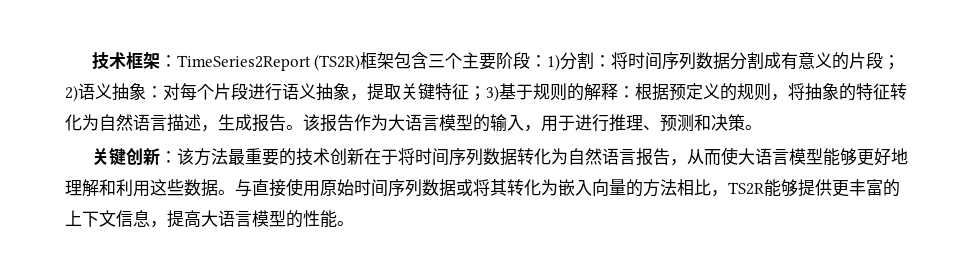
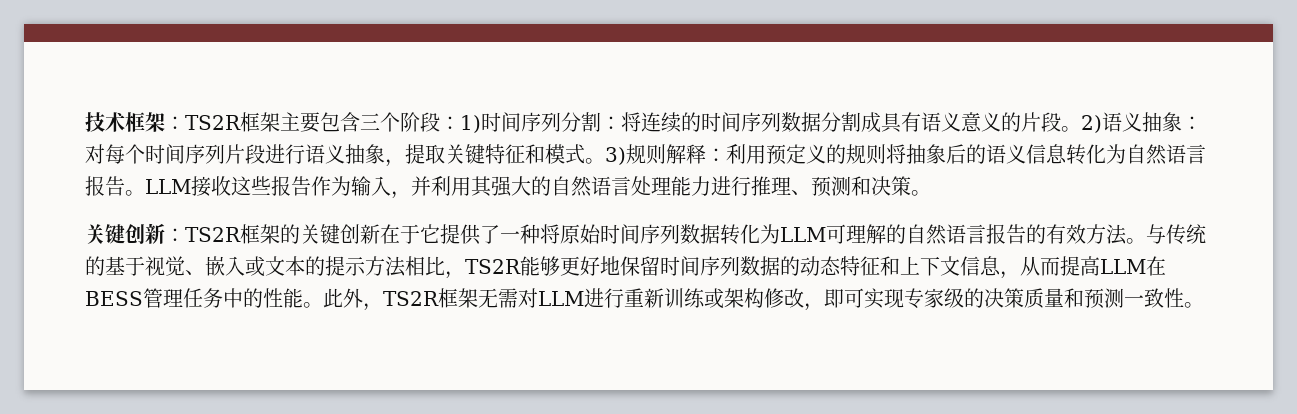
[176,52,395,71] TimeSeries2Report (TS2R)框架 -> [185,112,320,133] TS2R框架主要
[462,52,497,70] 主要 -> (400, 122) none
(561, 62) none -> [481,112,561,132] 时间序列
(629, 60) none -> [641,112,701,133] 连续的
[781,52,799,70] 有 -> [881,112,961,133] 具有语义
[883,55,901,70] ； -> [1061,126,1081,132] 。
(214, 92) none -> [145,144,225,164] 时间序列
[469,83,907,102] [65,114,575,132] ；3)基于规则的解释：根据预定义的规则，将抽象的特征转化为自然语言描述，生成报告。该报告作为大语言模型的输入，用于 -> [525,144,1206,165] [85,176,711,199] 和模式。3)规则解释：利用预定义的规则将抽象后的语义信息转化为自然语言报告。LLM接收这些报告作为输入，并利用其强大的自然语言处理能力
[176,148,415,166] 该方法最重要的技术创新在于将 -> [185,224,601,245] TS2R框架的关键创新在于它提供了一种将原始
[567,147,908,166] [65,178,643,197] 自然语言报告，从而使大语言模型能够更好地理解和利用这些数据。与直接使用原始时间序列数据或将其转化为嵌入向量的 -> [780,224,1206,245] [85,256,366,277] LLM可理解的自然语言报告的有效方法。与传统的基于视觉、嵌入或文本的提示
[798,179,900,197] [65,210,337,228] 提供更丰富的上下文信息，提高大语言模型的性能 -> [560,256,1166,279] [85,288,1184,311] 更好地保留时间序列数据的动态特征和上下文信息，从而提高LLM在BESS管理任务中的性能。此外，TS2R框架无需对LLM进行重新训练或架构修改，即可实现专家级的决策质量和预测一致性

